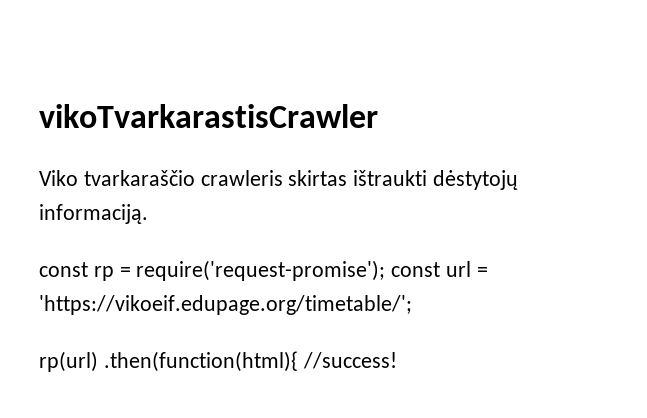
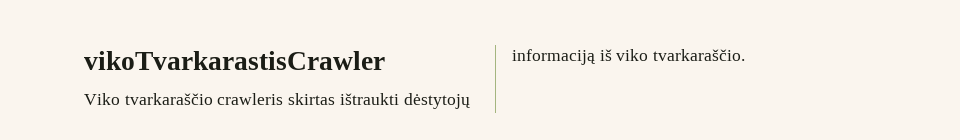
[39,204,148,224] [39,260,488,281] [39,295,412,315] [39,351,397,372] informaciją. // const rp = require('request-promise'); const url = 'https://vikoeif.edupage.org/timetable/'; // rp(url) .then(function(html){ //success! -> [512,49,746,65] informaciją iš viko tvarkaraščio.

